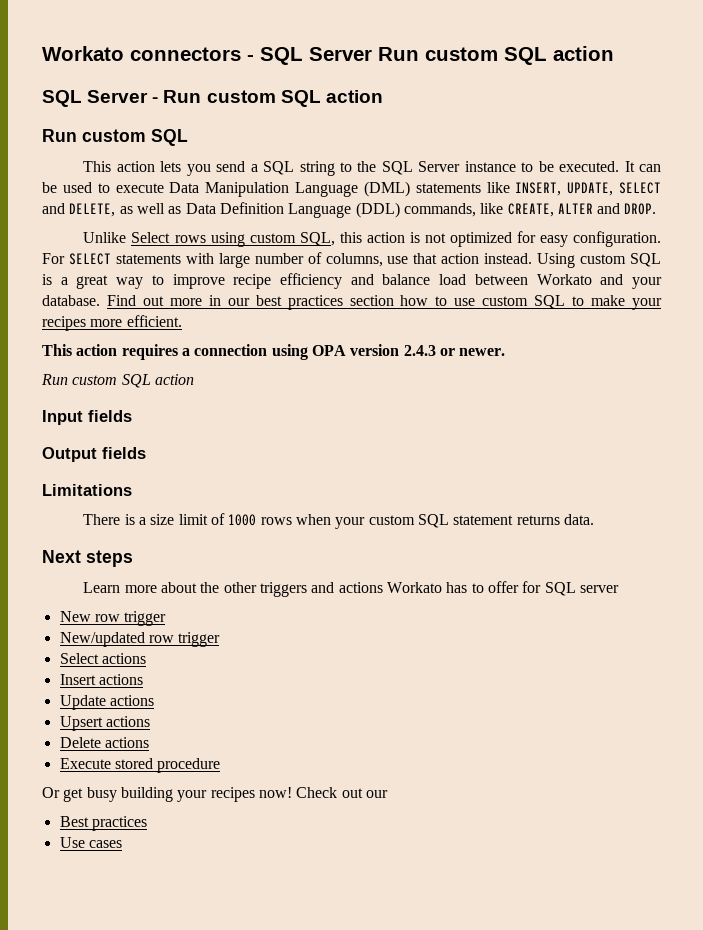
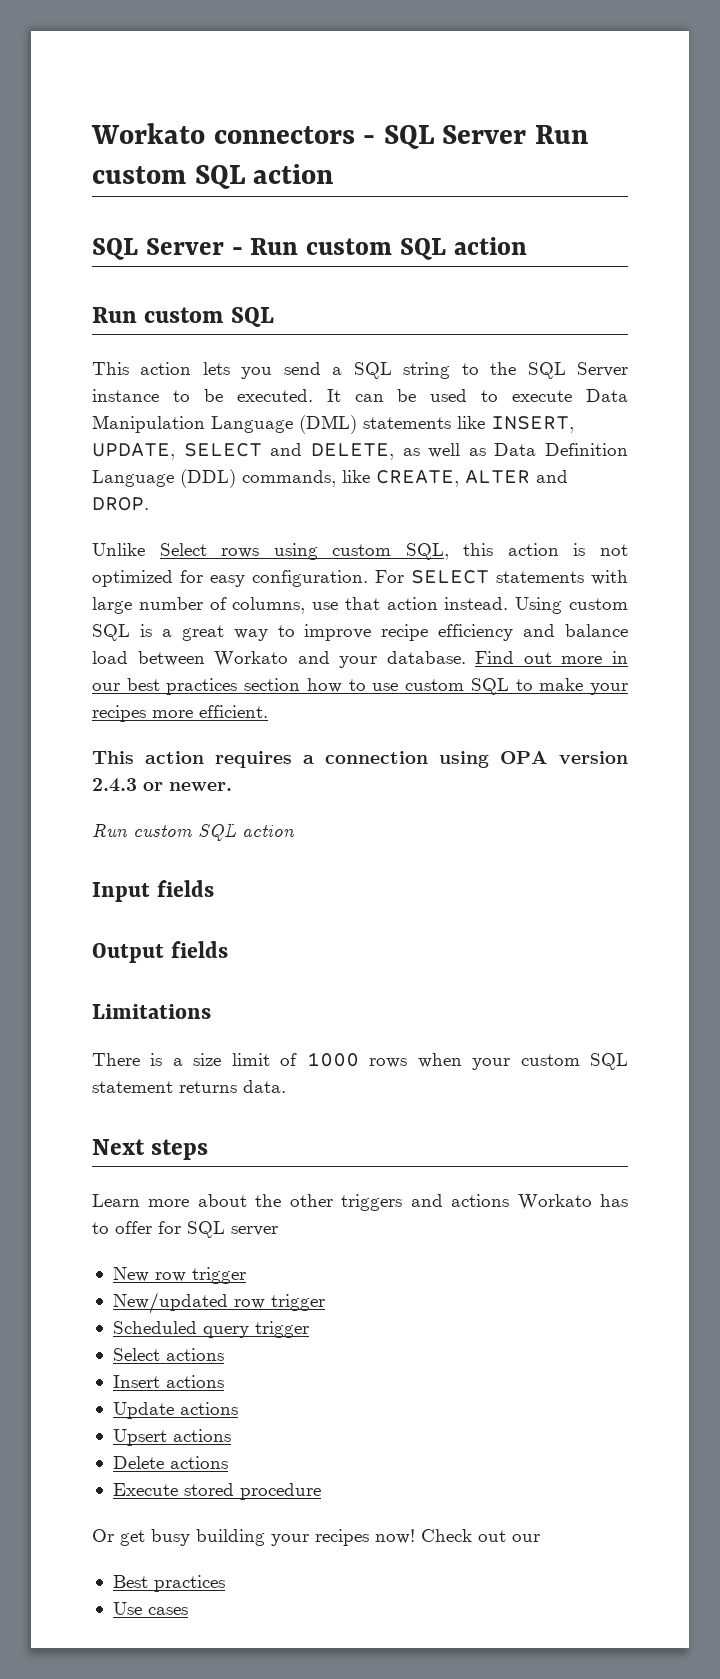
(221, 639) none -> [112,1321,309,1338] // Scheduled query trigger

